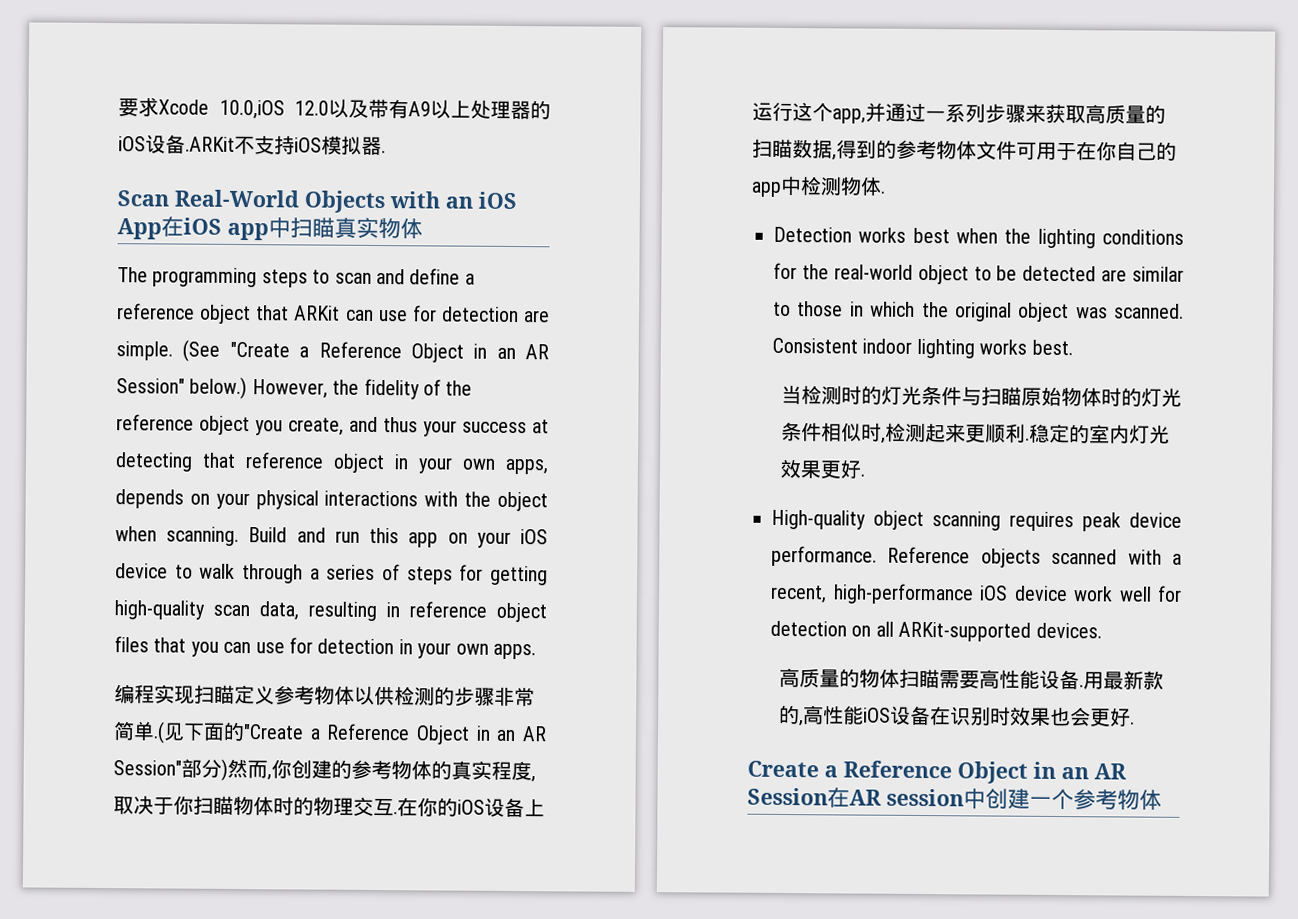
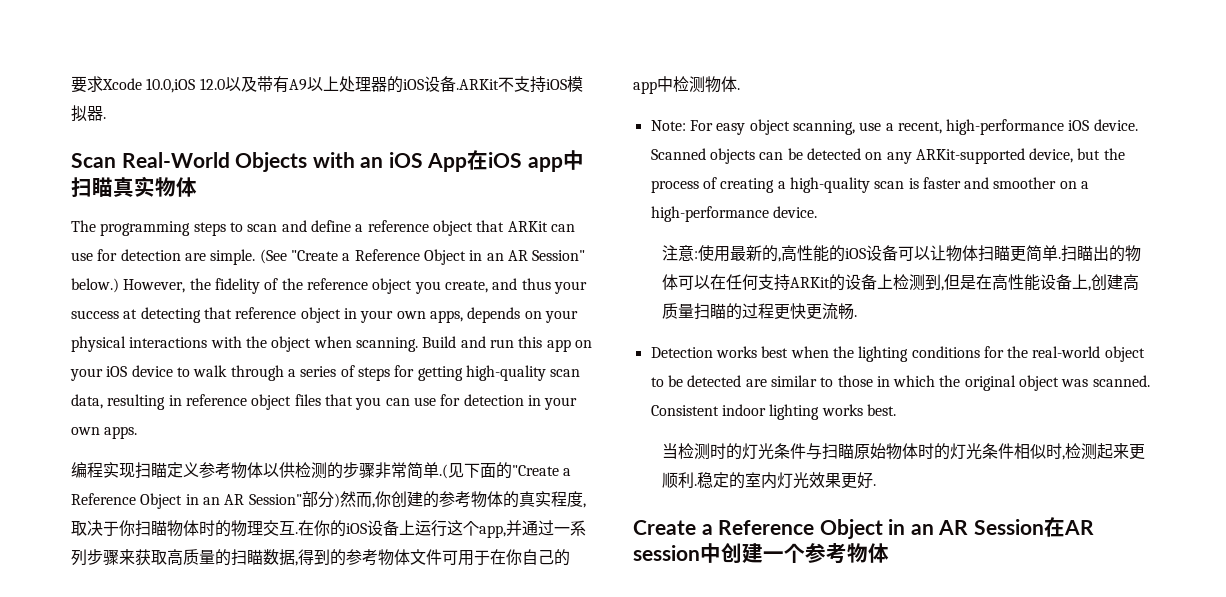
(885, 192) none -> [650,119,1138,135] [650,148,1125,164] [650,177,1090,193] [650,206,817,222] [662,245,1142,262] [662,274,1140,291] [662,303,858,320] // Note: For easy object scanning, use a recent, high-performance iOS device. Scanned objects can be detected on any ARKit-supported device, but the process of creating a high-quality scan is faster and smoother on a high-performance device. // 注意:使用最新的,高性能的iOS设备可以让物体扫瞄更简单.扫瞄出的物体可以在任何支持ARKit的设备上检测到,但是在高性能设备上,创建高质量扫瞄的过程更快更流畅.
[771,509,1182,532] [771,545,1182,568] [770,583,1182,605] [770,620,1102,642] [778,667,1164,690] [778,704,1135,727] // High-quality object scanning requires peak device performance. Reference objects scanned with a recent, high-performance iOS device work well for detection on all ARKit-supported devices. // 高质量的物体扫瞄需要高性能设备.用最新款的,高性能iOS设备在识别时效果也会更好. -> (877, 485) none

